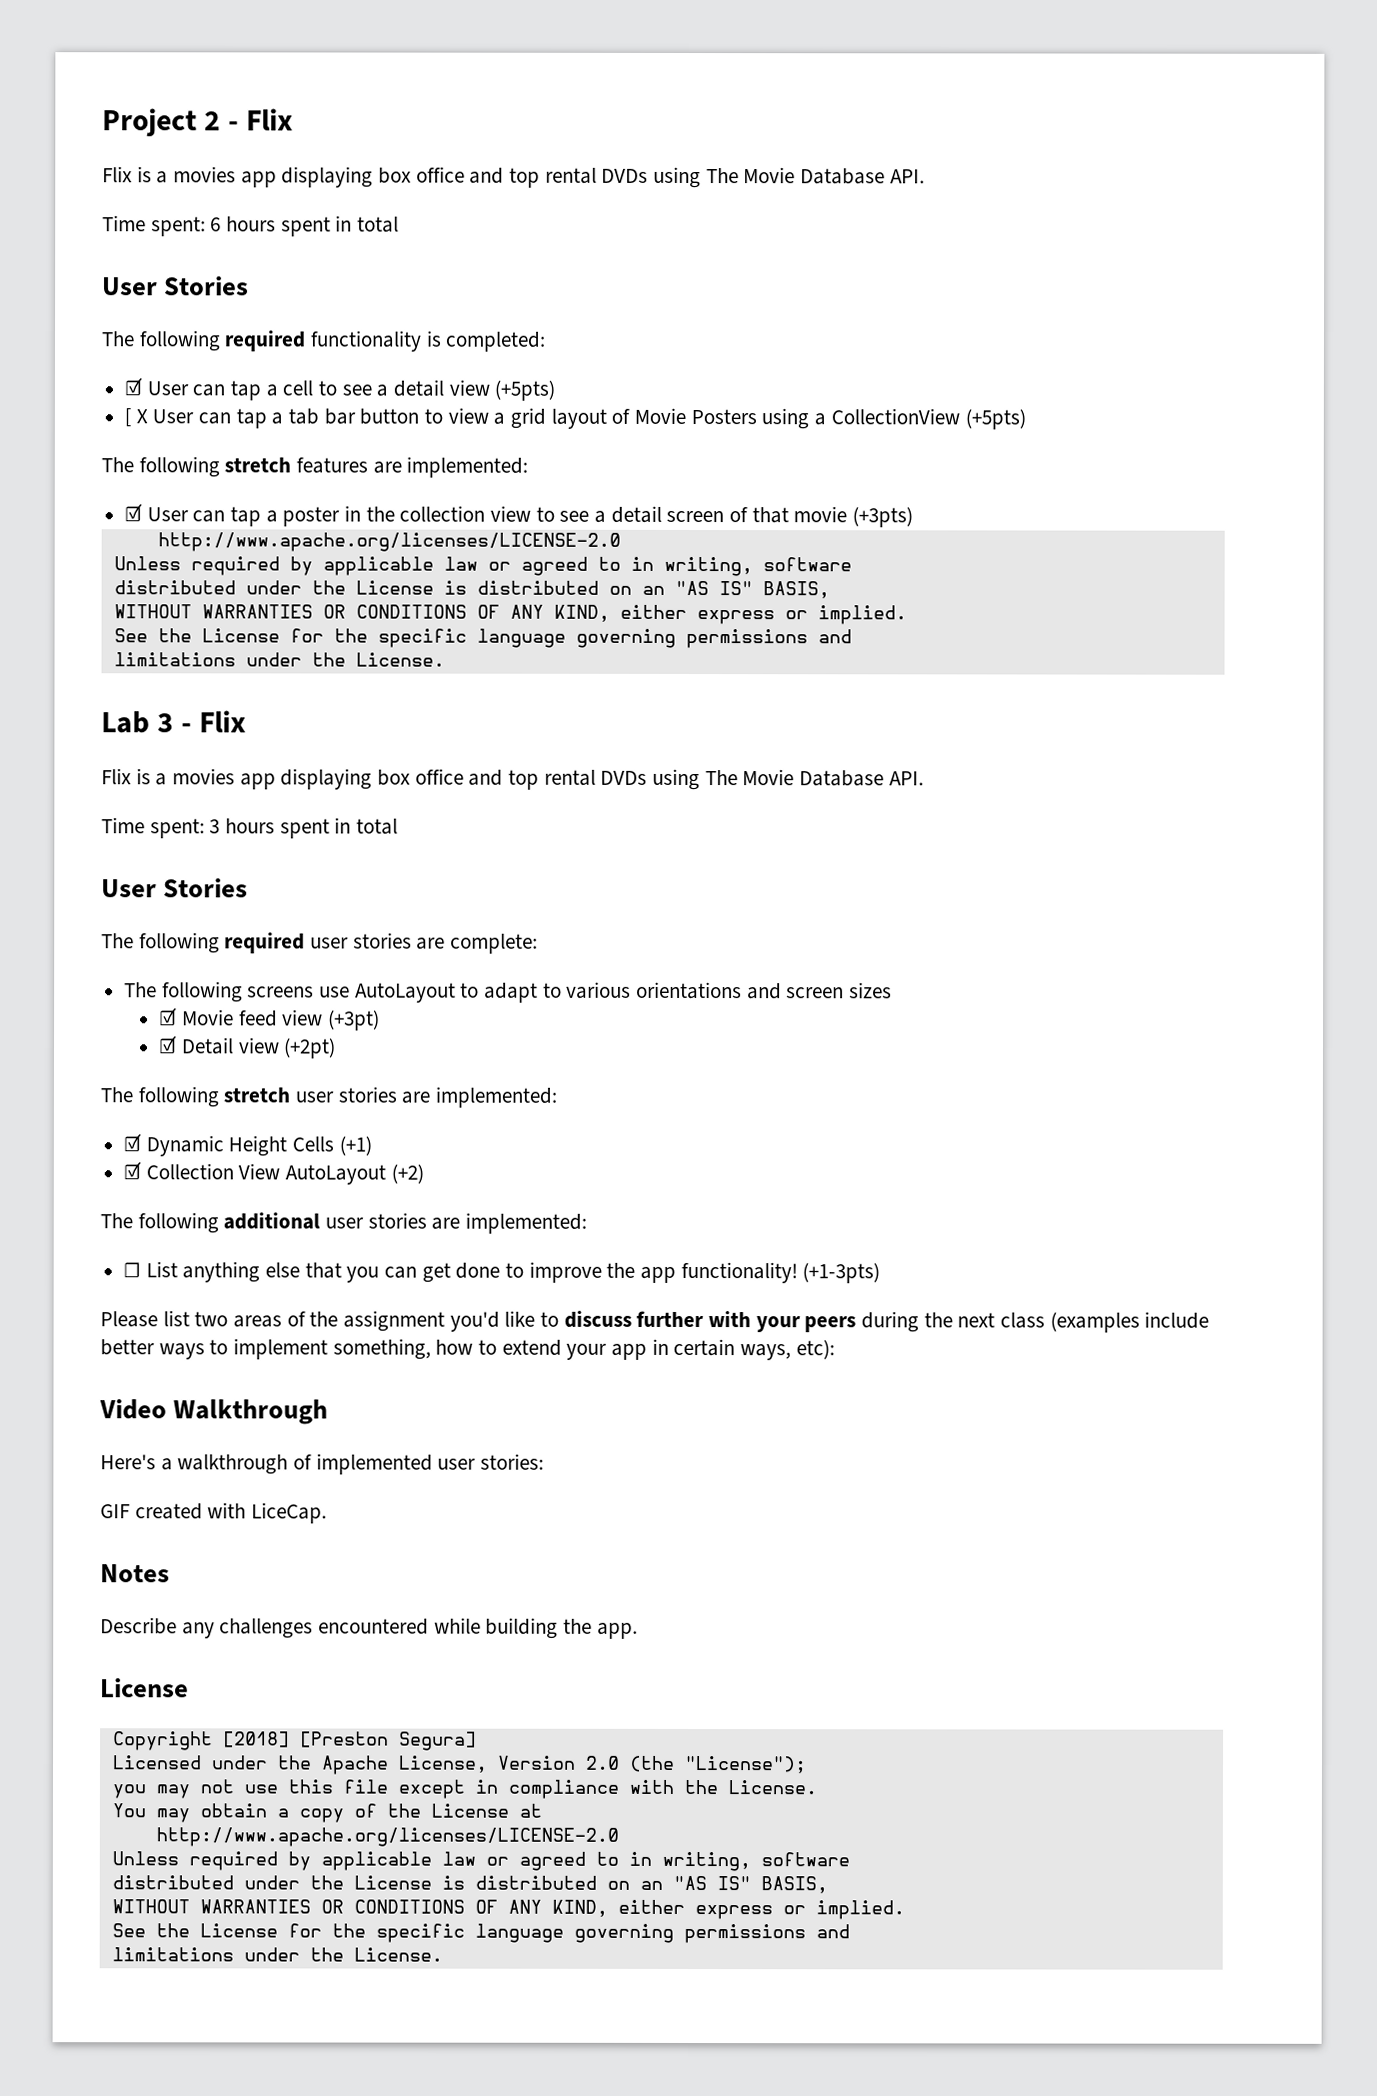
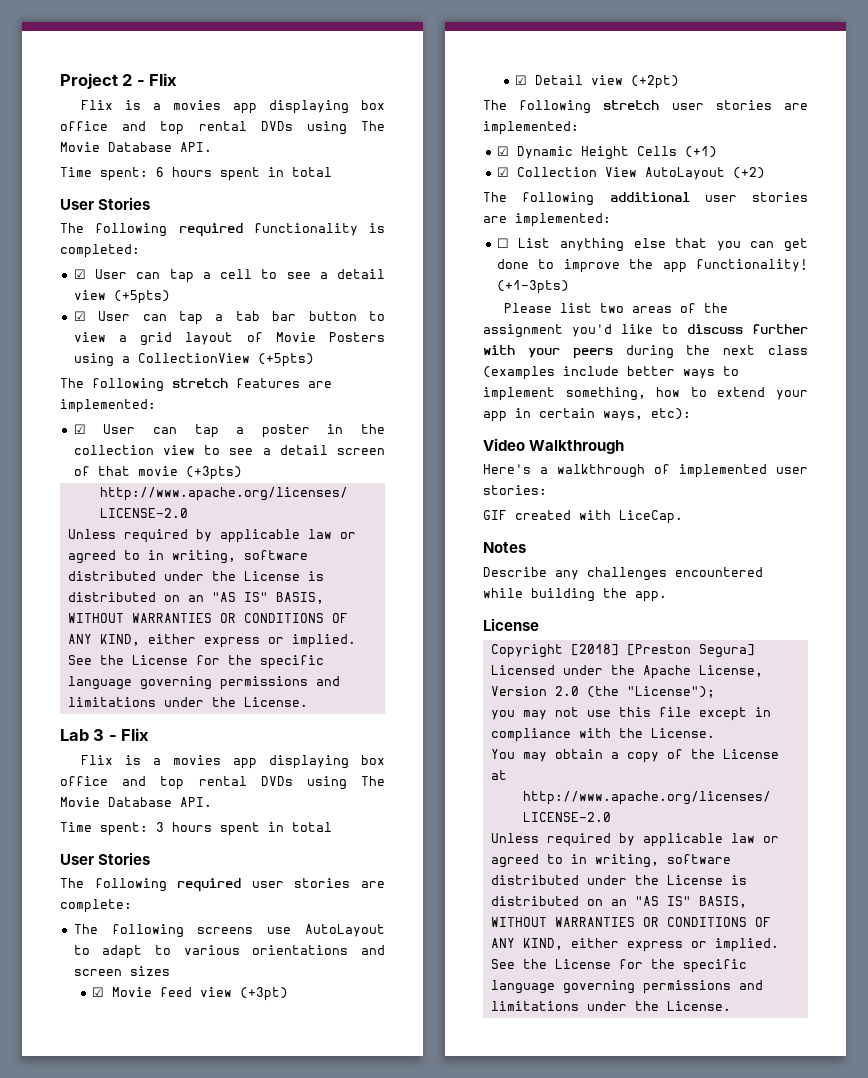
[124,408,148,427] [ X -> [73,311,86,321] ☑

